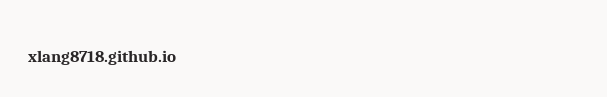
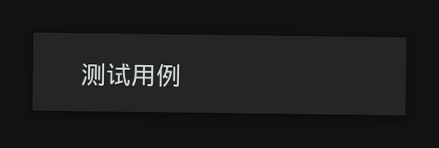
[28,50,176,65] xlang8718.github.io -> [80,62,182,88] 测试用例

